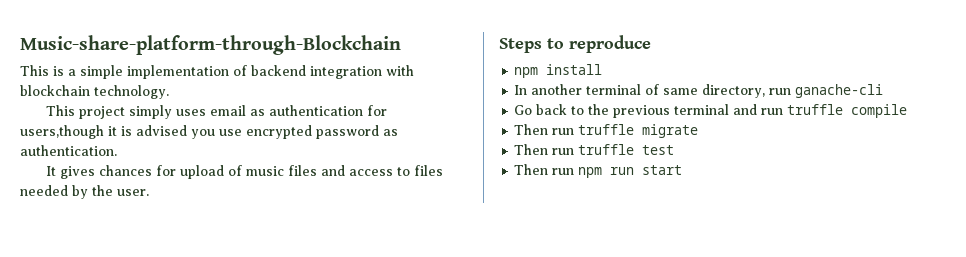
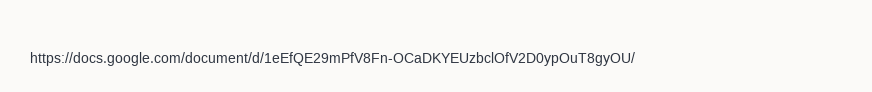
[20,35,401,55] [20,65,414,79] [20,85,169,99] [46,105,388,119] [20,125,398,139] [20,145,117,156] [46,165,444,179] [20,185,149,199] [499,35,651,53] [514,64,603,78] [514,84,884,98] [514,104,908,118] [514,124,699,138] [514,144,675,155] [514,164,683,178] Music-share-platform-through-Blockchain // This is a simple implementation of backend integration with blockchain technology. // This project simply uses email as authentication for users,though it is advised you use encrypted password as authentication. // It gives chances for upload of music files and access to files needed by the user. // Steps to reproduce // npm install // In another terminal of same directory, run ganache-cli // Go back to the previous terminal and run truffle compile // Then run truffle migrate // Then run truffle test // Then run npm run start -> [30,52,635,66] https://docs.google.com/document/d/1eEfQE29mPfV8Fn-OCaDKYEUzbclOfV2D0ypOuT8gyOU/

